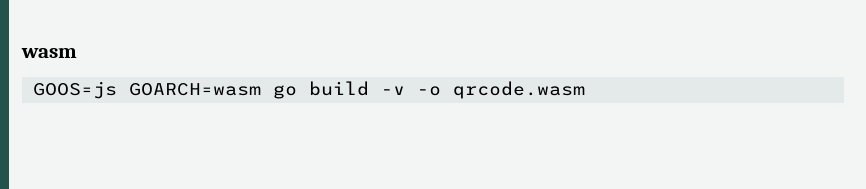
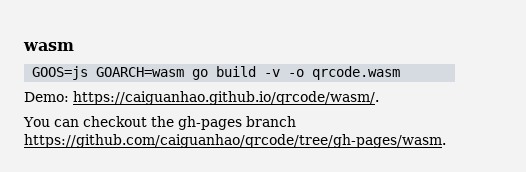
(585, 90) none -> [24,91,379,105] [23,116,296,130] [24,134,446,148] // Demo: https://caiguanhao.github.io/qrcode/wasm/. // You can checkout the gh-pages branch https://github.com/caiguanhao/qrcode/tree/gh-pages/wasm.

